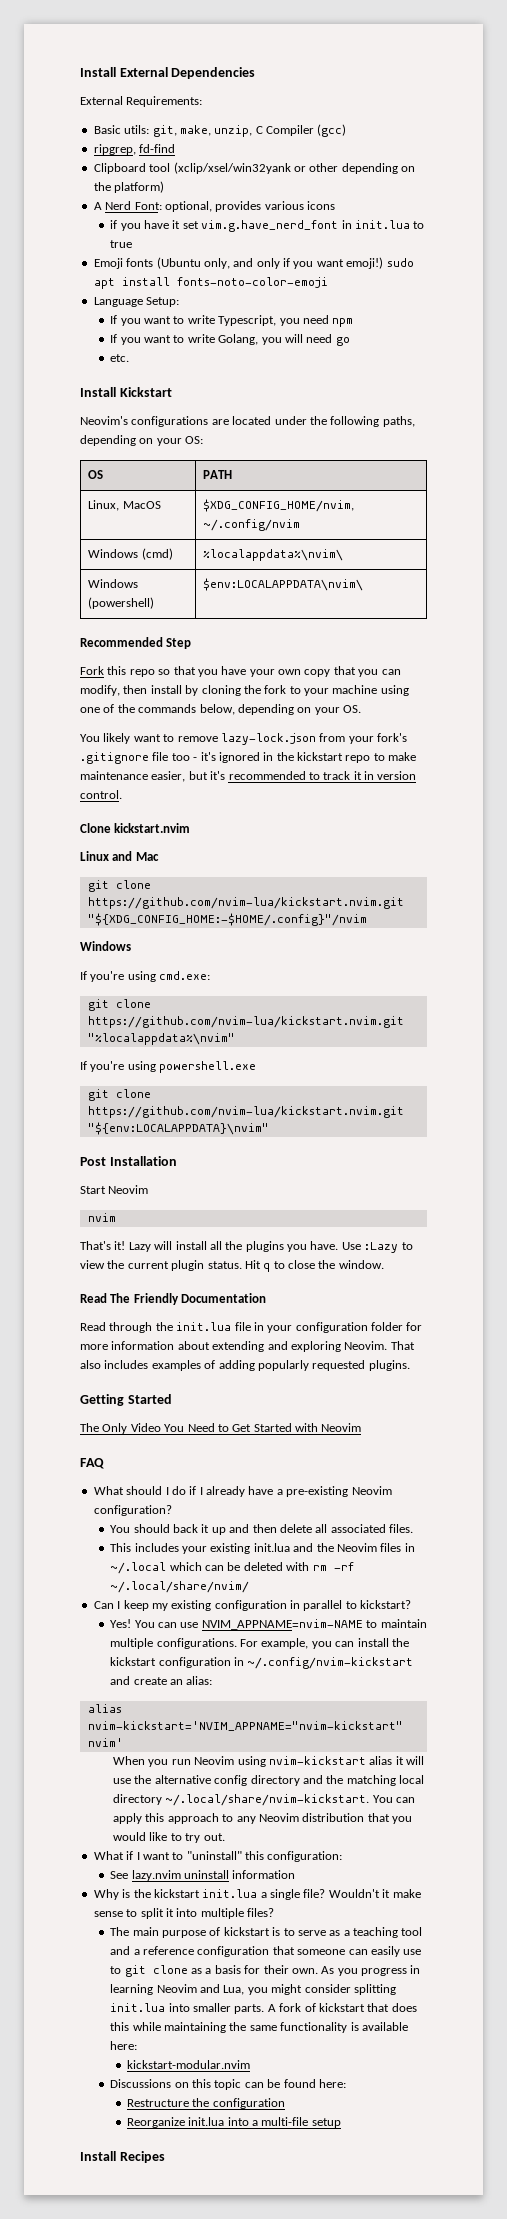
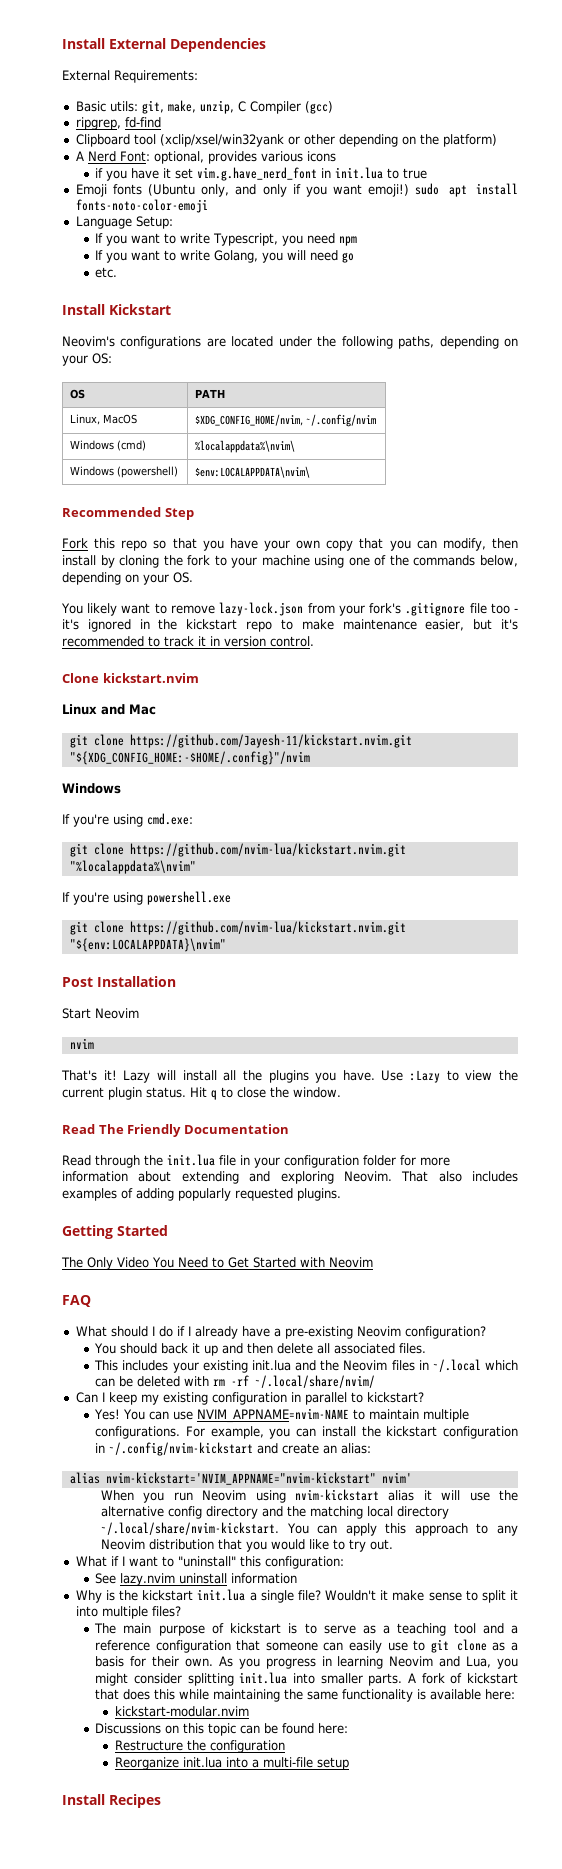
[87,897,404,909] https://github.com/nvim-lua/kickstart.nvim.git -> [129,734,412,748] https://github.com/Jayesh-11/kickstart.nvim.git

